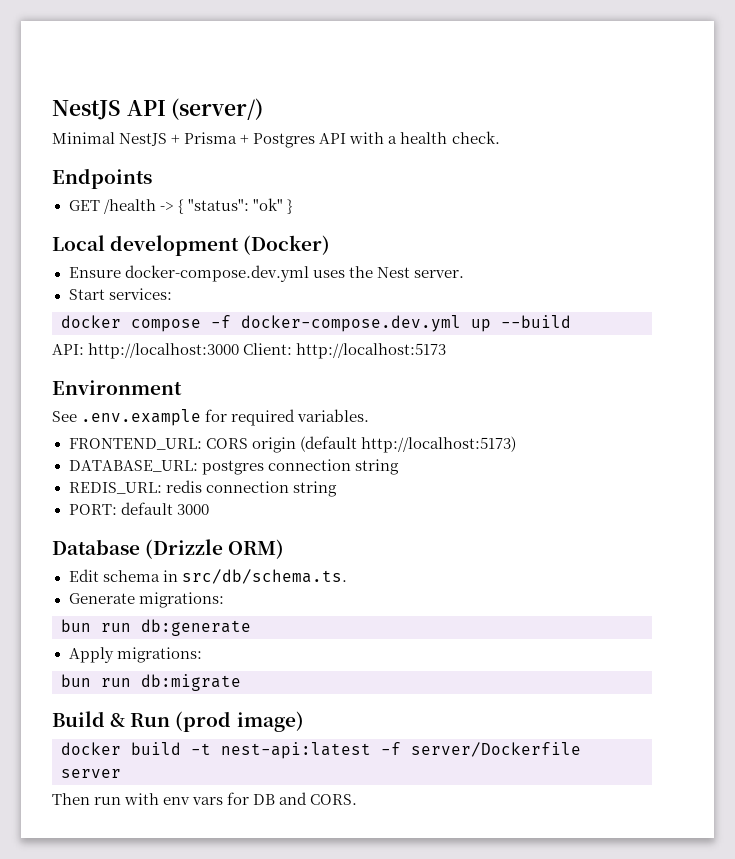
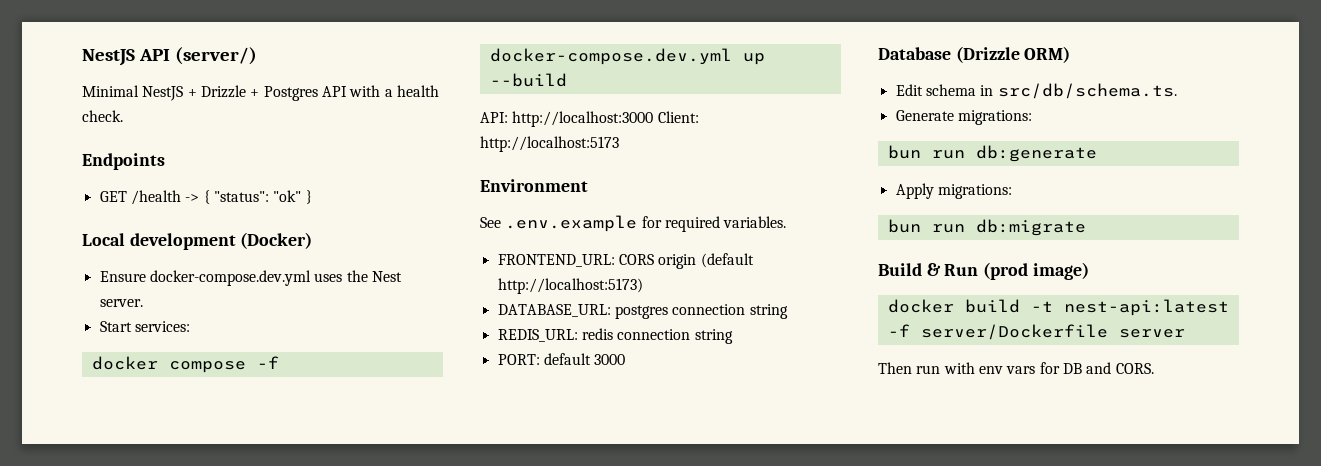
[184,132,238,144] Prisma -> [200,85,246,98] Drizzle

